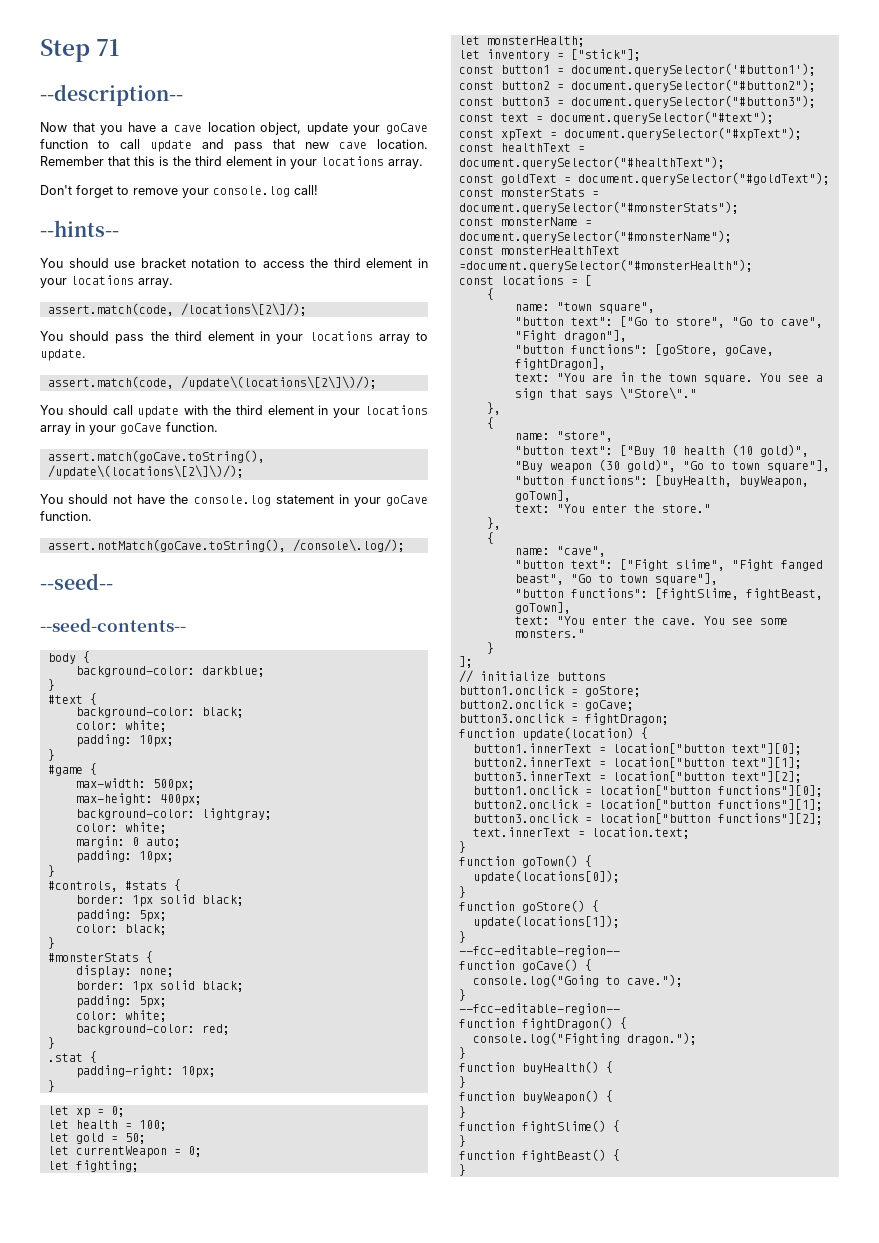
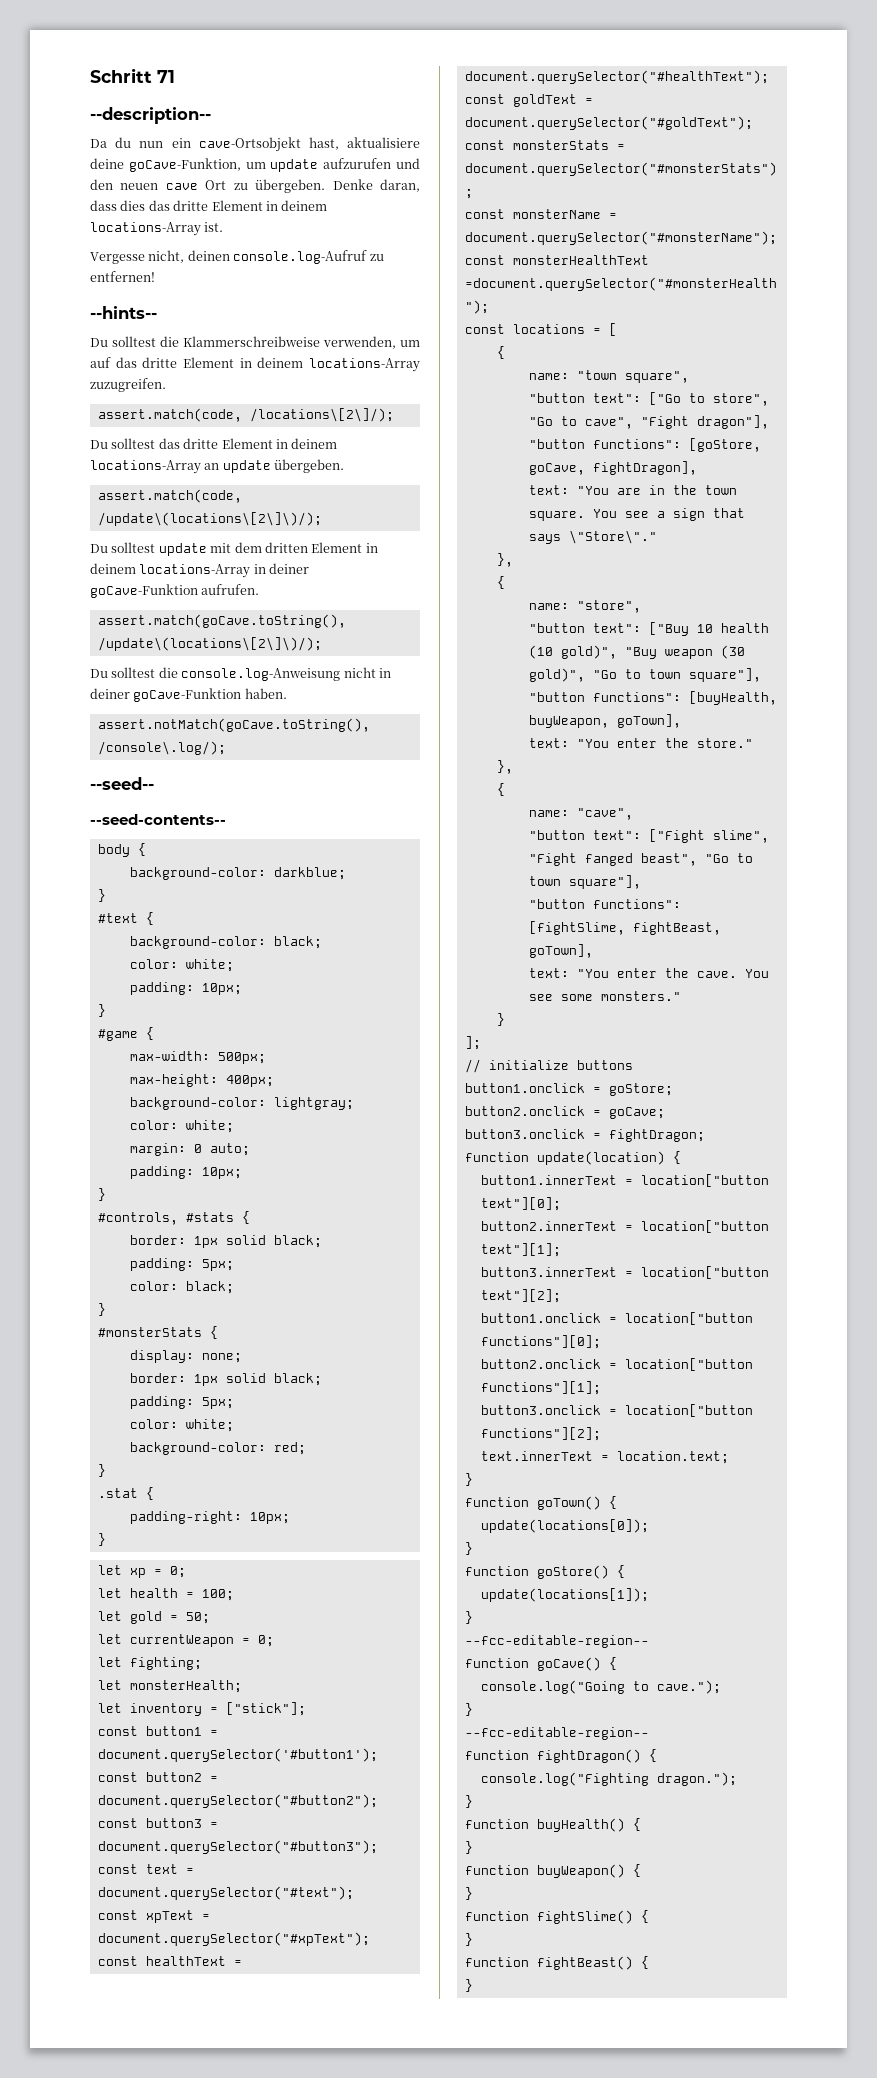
[40,39,90,62] Step -> [90,68,152,83] Schritt
[40,122,428,135] [40,139,428,152] [40,156,423,169] [40,185,318,198] [40,220,119,237] [40,258,429,268] [40,275,173,288] [47,303,307,316] [40,331,428,344] [40,349,86,361] [47,376,377,390] [40,405,429,418] [40,422,218,435] [47,450,265,463] [47,465,244,479] [40,494,428,507] [40,511,92,521] Now that you have a cave location object, update your goCave function to call update and pass that new cave location. Remember that this is the third element in your locations array. // Don't forget to remove your console.log call! // --hints-- // You should use bracket notation to access the third element in your locations array. // assert.match(code, /locations\[2\]/); // You should pass the third element in your locations array to update. // assert.match(code, /update\(locations\[2\]\)/); // You should call update with the third element in your locations array in your goCave function. // assert.match(goCave.toString(), /update\(locations\[2\]\)/); // You should not have the console.log statement in your goCave function. -> [90,137,420,152] [90,158,421,172] [90,179,420,193] [90,200,328,211] [90,222,224,236] [90,250,384,264] [90,271,155,282] [90,306,157,319] [90,336,420,349] [90,357,420,372] [90,378,166,392] [97,408,394,422] [90,438,338,449] [90,459,345,474] [97,489,242,503] [97,512,322,526] [90,542,378,556] [90,563,310,578] [90,584,260,598] [97,614,346,628] [97,637,322,651] [90,667,391,681] [90,688,287,702] Da du nun ein cave-Ortsobjekt hast, aktualisiere deine goCave-Funktion, um update aufzurufen und den neuen cave Ort zu übergeben. Denke daran, dass dies das dritte Element in deinem locations-Array ist. // Vergesse nicht, deinen console.log-Aufruf zu entfernen! // --hints-- // Du solltest die Klammerschreibweise verwenden, um auf das dritte Element in deinem locations-Array zuzugreifen. // assert.match(code, /locations\[2\]/); // Du solltest das dritte Element in deinem locations-Array an update übergeben. // assert.match(code, /update\(locations\[2\]\)/); // Du solltest update mit dem dritten Element in deinem locations-Array in deiner goCave-Funktion aufrufen. // assert.match(goCave.toString(), /update\(locations\[2\]\)/); // Du solltest die console.log-Anweisung nicht in deiner goCave-Funktion haben.

